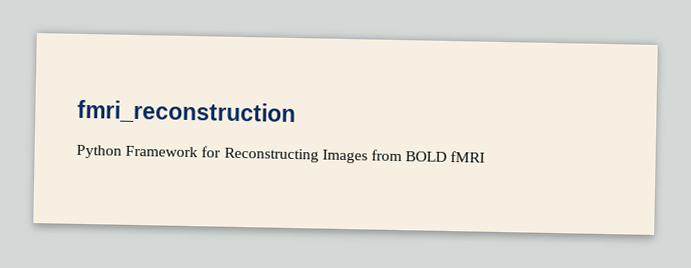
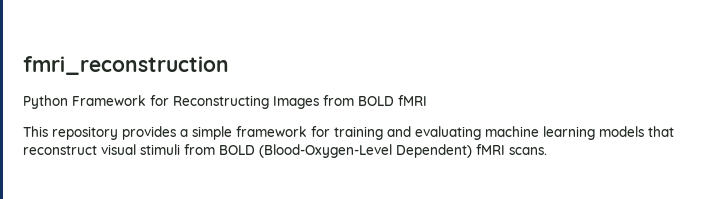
(486, 157) none -> [23,126,674,140] [23,144,547,158] // This repository provides a simple framework for training and evaluating machine learning models that reconstruct visual stimuli from BOLD (Blood-Oxygen-Level Dependent) fMRI scans.

